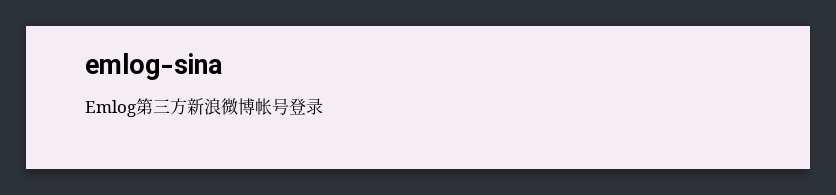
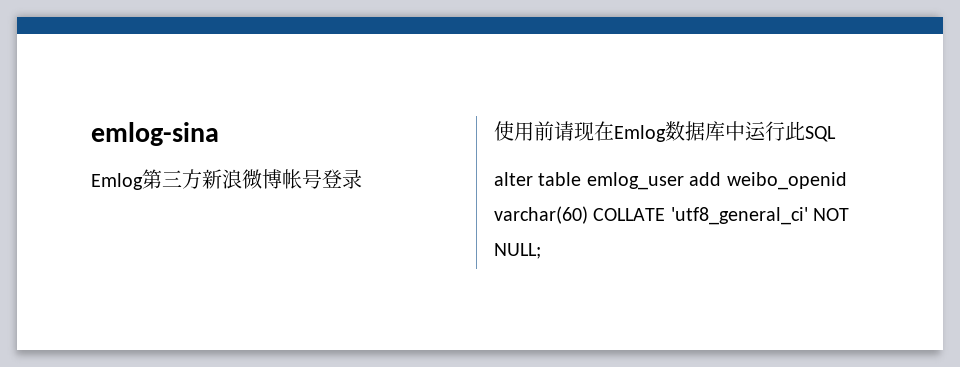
(323, 106) none -> [494,121,836,142] [494,172,847,190] [494,206,850,225] [494,243,541,259] // 使用前请现在Emlog数据库中运行此SQL // alter table emlog_user add weibo_openid varchar(60) COLLATE 'utf8_general_ci' NOT NULL;

